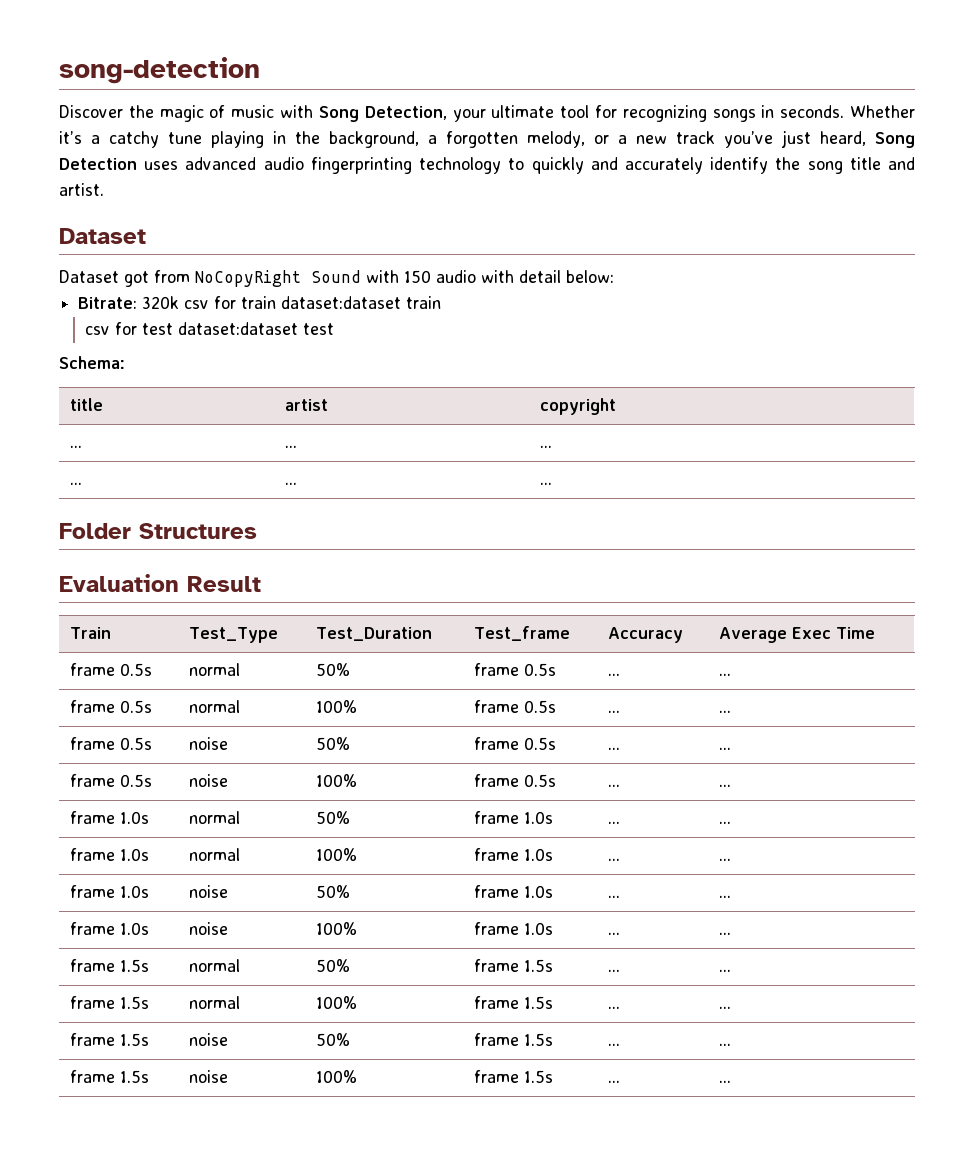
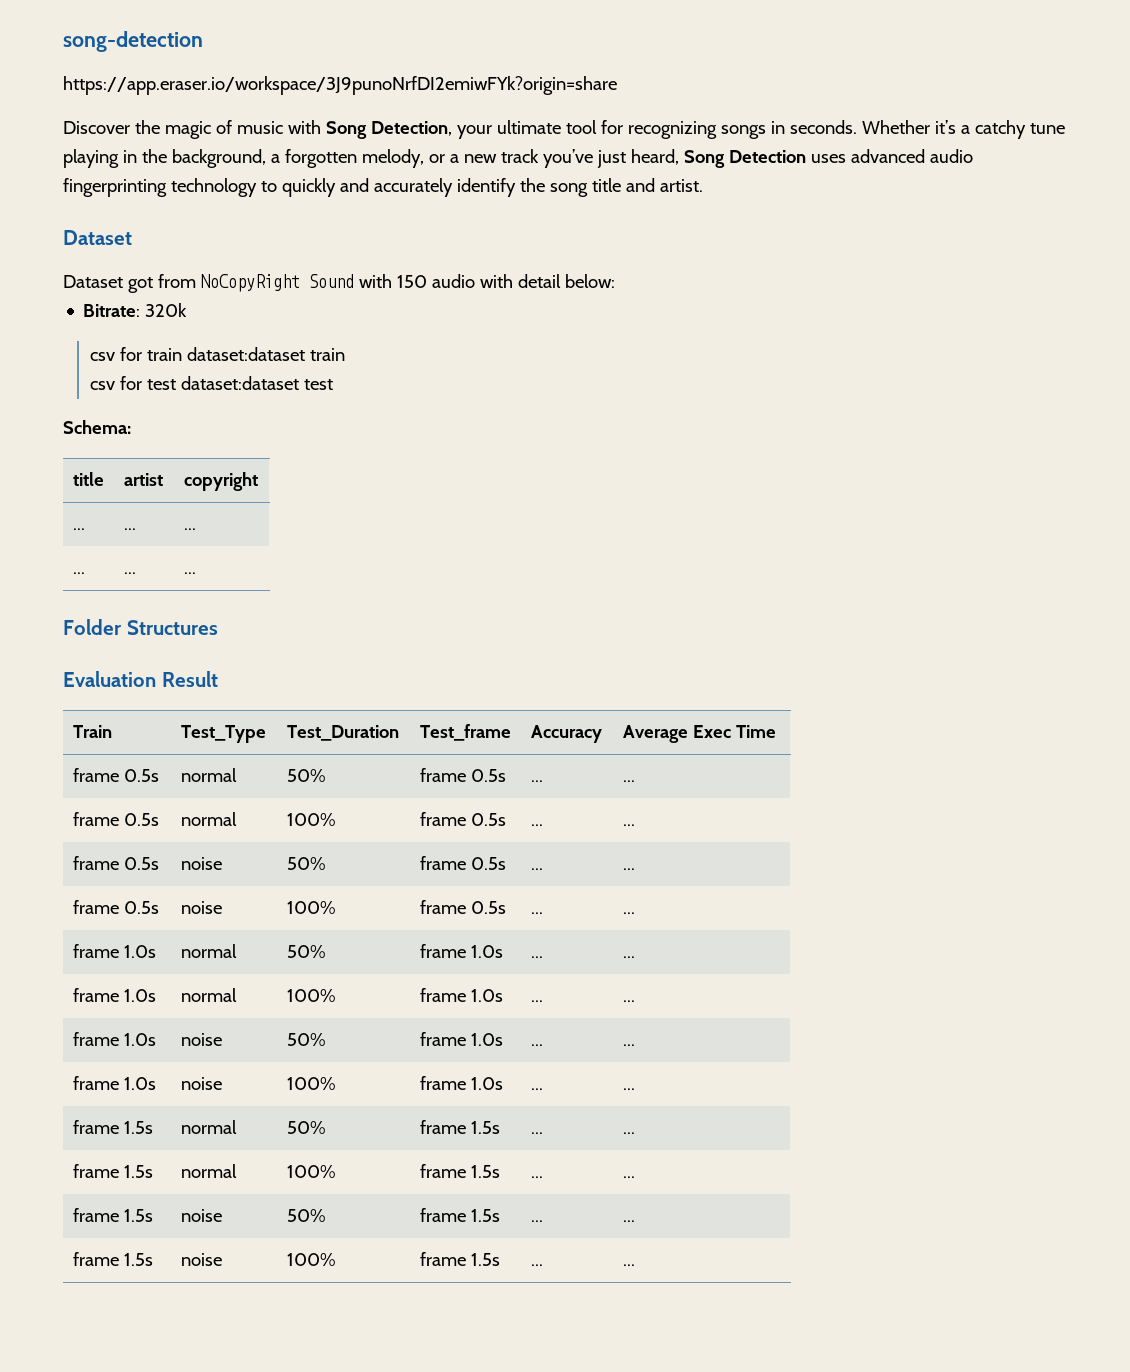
(260, 70) none -> [63,76,617,95] // https://app.eraser.io/workspace/3J9punoNrfDI2emiwFYk?origin=share
(180, 302) none -> (188, 310) //

